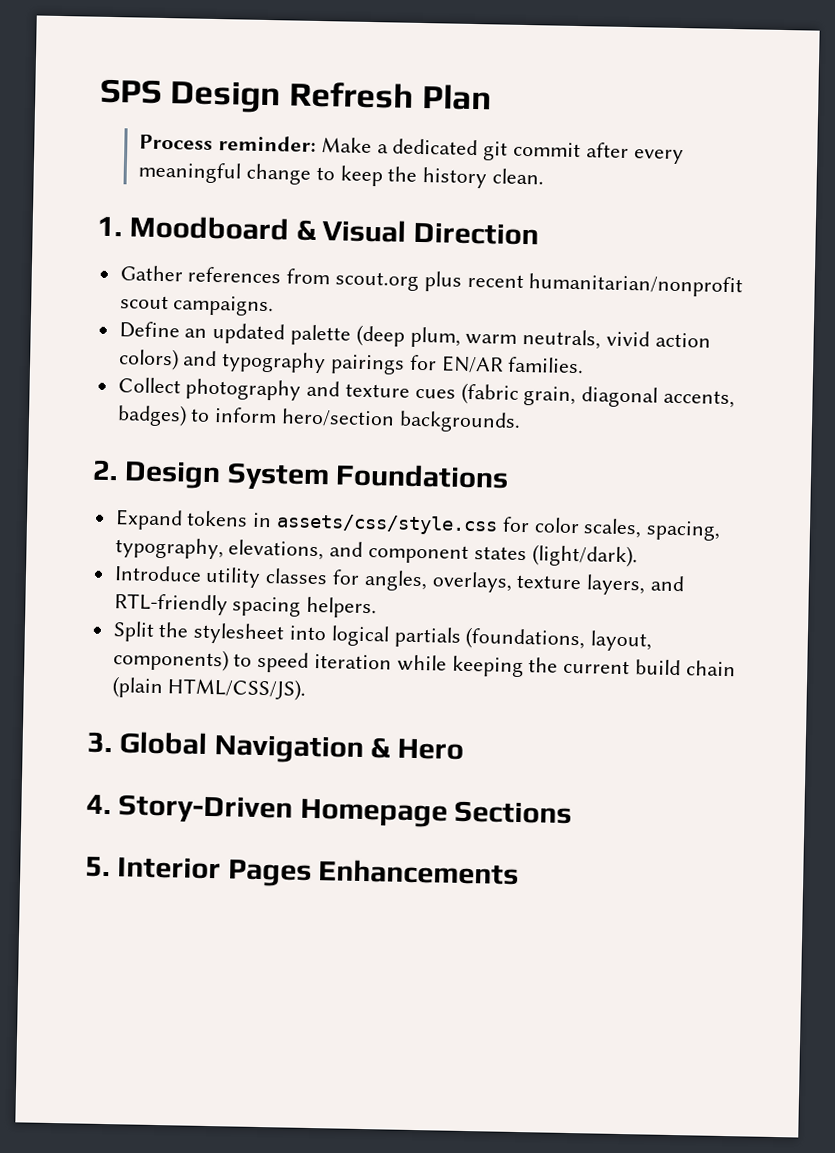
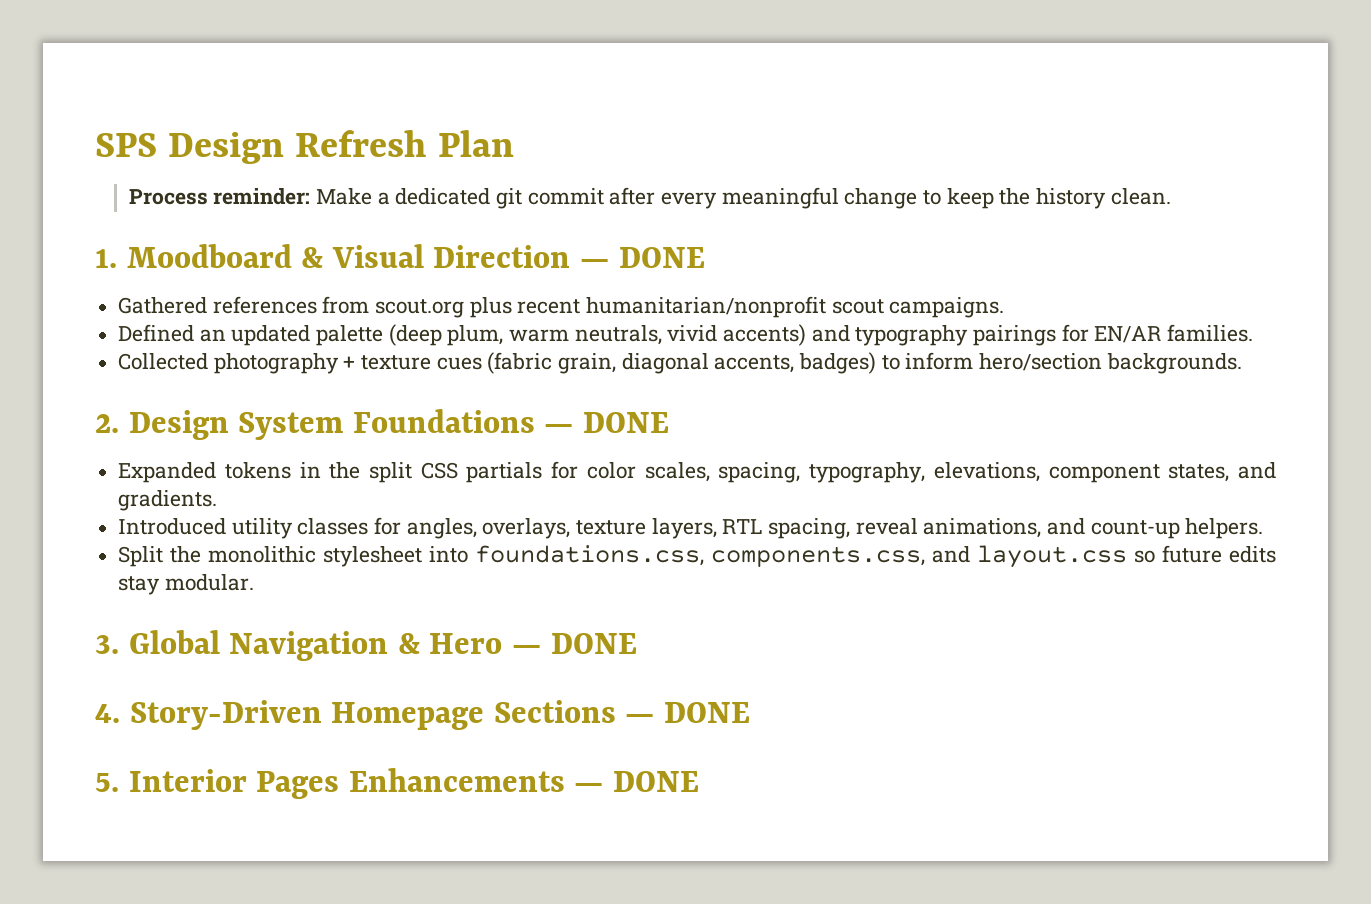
[119,265,183,282] // Gather -> [579,247,705,268] [118,297,208,314] — DONE // Gathered
[118,321,180,339] Define -> [118,324,195,342] Defined
[654,332,711,348] [117,348,179,371] action colors) -> [723,324,807,346] accents)
[117,377,341,401] Collect photography and -> [118,353,356,374] Collected photography +
[114,509,499,536] // Expand tokens in assets/css/style.css -> [544,412,669,433] [118,462,543,483] — DONE // Expanded tokens in the split CSS partials
[329,541,638,568] [113,565,202,582] and component states (light/dark). // Introduce -> [1048,462,1277,483] [118,490,218,511] [118,518,227,535] component states, and gradients. // Introduced
[650,575,686,592] [113,593,302,617] and RTL-friendly spacing -> [722,518,1180,539] RTL spacing, reveal animations, and count-up
(190, 630) none -> [208,546,317,563] monolithic
[330,625,653,652] [112,648,736,678] [111,676,307,701] logical partials (foundations, layout, components) to speed iteration while keeping the current build chain (plain HTML/CSS/JS). -> [475,545,1276,568] [118,574,254,595] foundations.css, components.css, and layout.css so future edits stay modular.
(465, 749) none -> [511,633,637,654] — DONE
(573, 812) none -> [625,702,750,723] — DONE
(520, 872) none -> [574,771,699,792] — DONE

